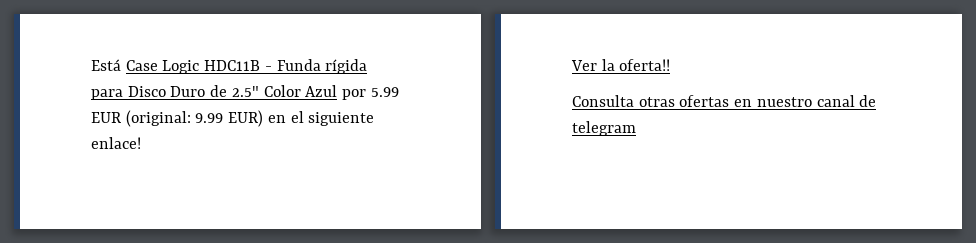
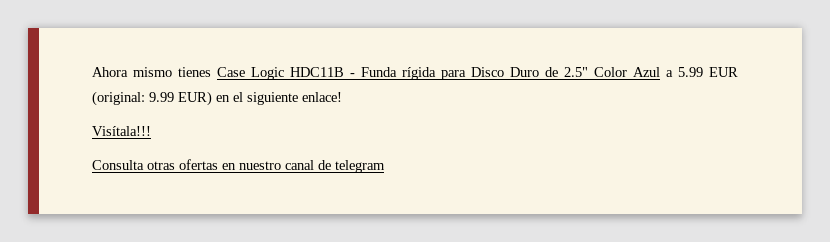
[91,59,121,71] Está -> [92,67,211,77] Ahora mismo tienes
[342,89,367,100] por -> [666,70,673,77] a
[571,59,671,71] Ver la oferta!! -> [92,126,151,136] Visítala!!!

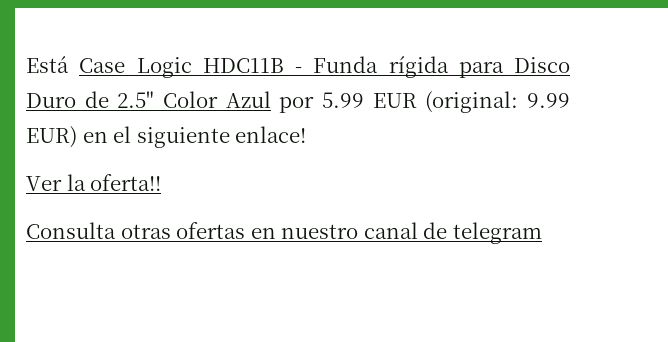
[92,67,211,77] Ahora mismo tienes -> [26,56,69,73] Está
[666,70,673,77] a -> [279,96,315,113] por
[92,126,151,136] Visítala!!! -> [26,174,162,191] Ver la oferta!!

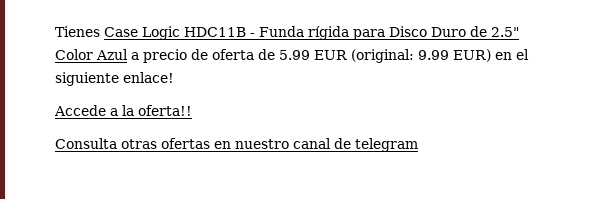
[26,56,69,73] Está -> [55,26,100,37] Tienes
[279,96,315,113] por -> [131,49,275,63] a precio de oferta de
[26,176,62,191] Ver -> [54,105,118,116] Accede a

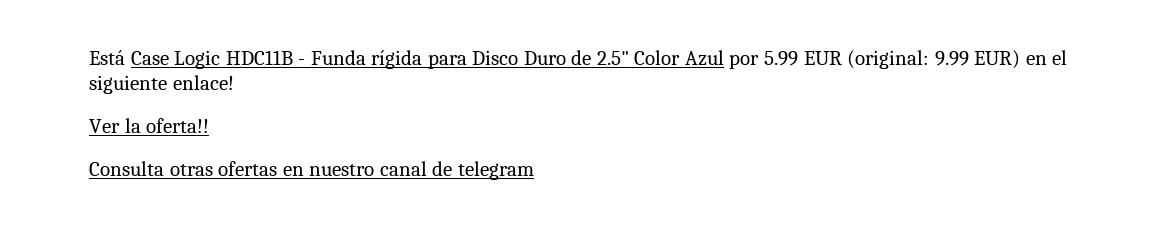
[55,26,100,37] Tienes -> [89,50,125,65] Está
[131,49,275,63] a precio de oferta de -> [729,54,760,69] por
[54,105,118,116] Accede a -> [89,119,120,133] Ver

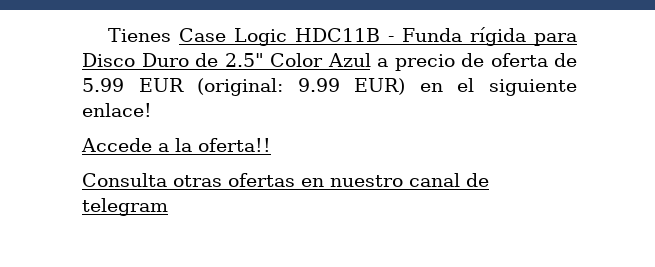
[89,50,125,65] Está -> [108,28,172,42] Tienes
[729,54,760,69] por -> [377,53,577,71] a precio de oferta de
[89,119,120,133] Ver -> [81,138,169,152] Accede a

